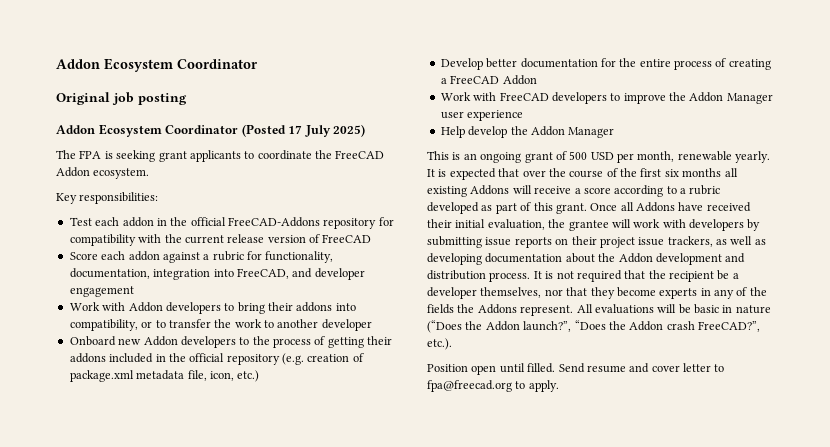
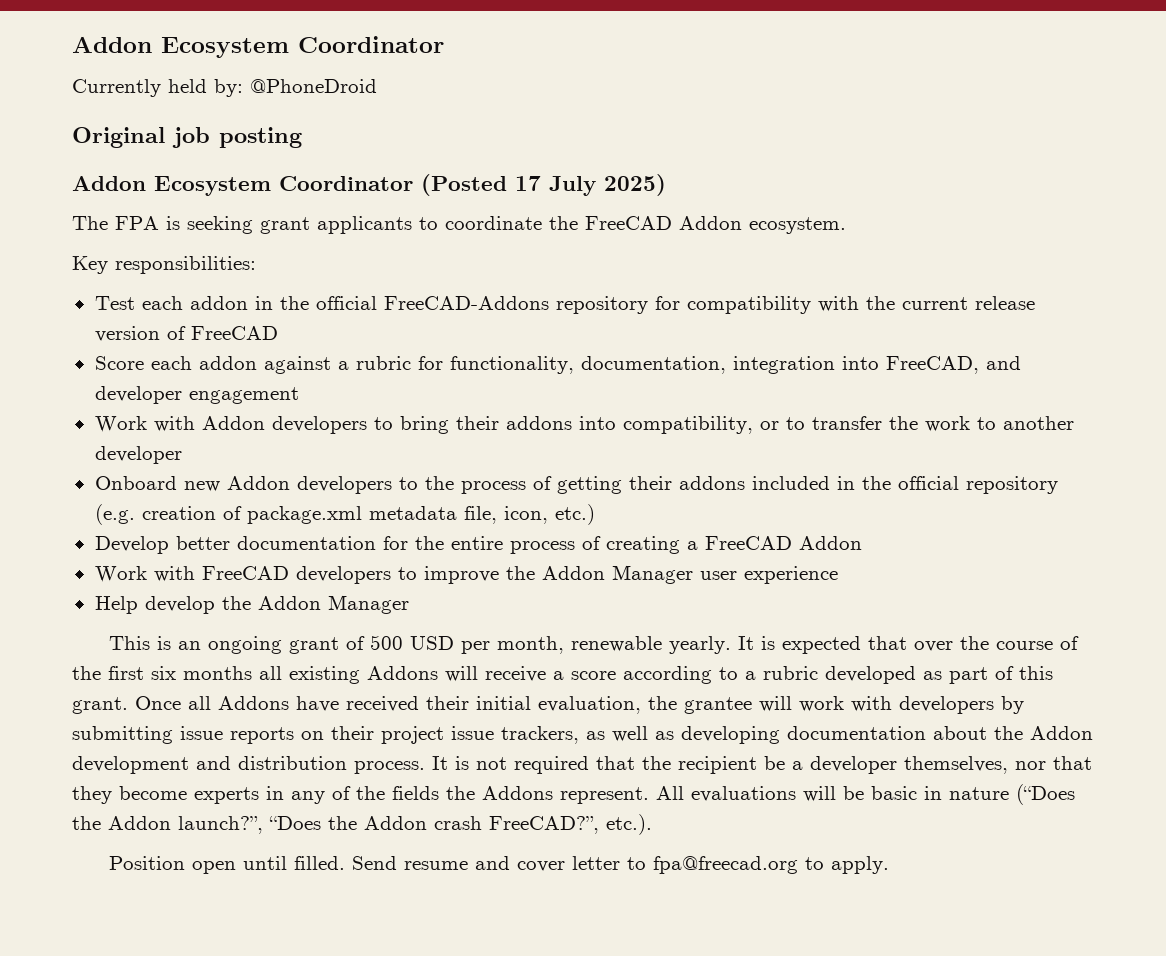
[56,58,258,72] Addon Ecosystem Coordinator -> [72,36,444,58] [72,79,377,97] Addon Ecosystem Coordinator // Currently held by: @PhoneDroid

